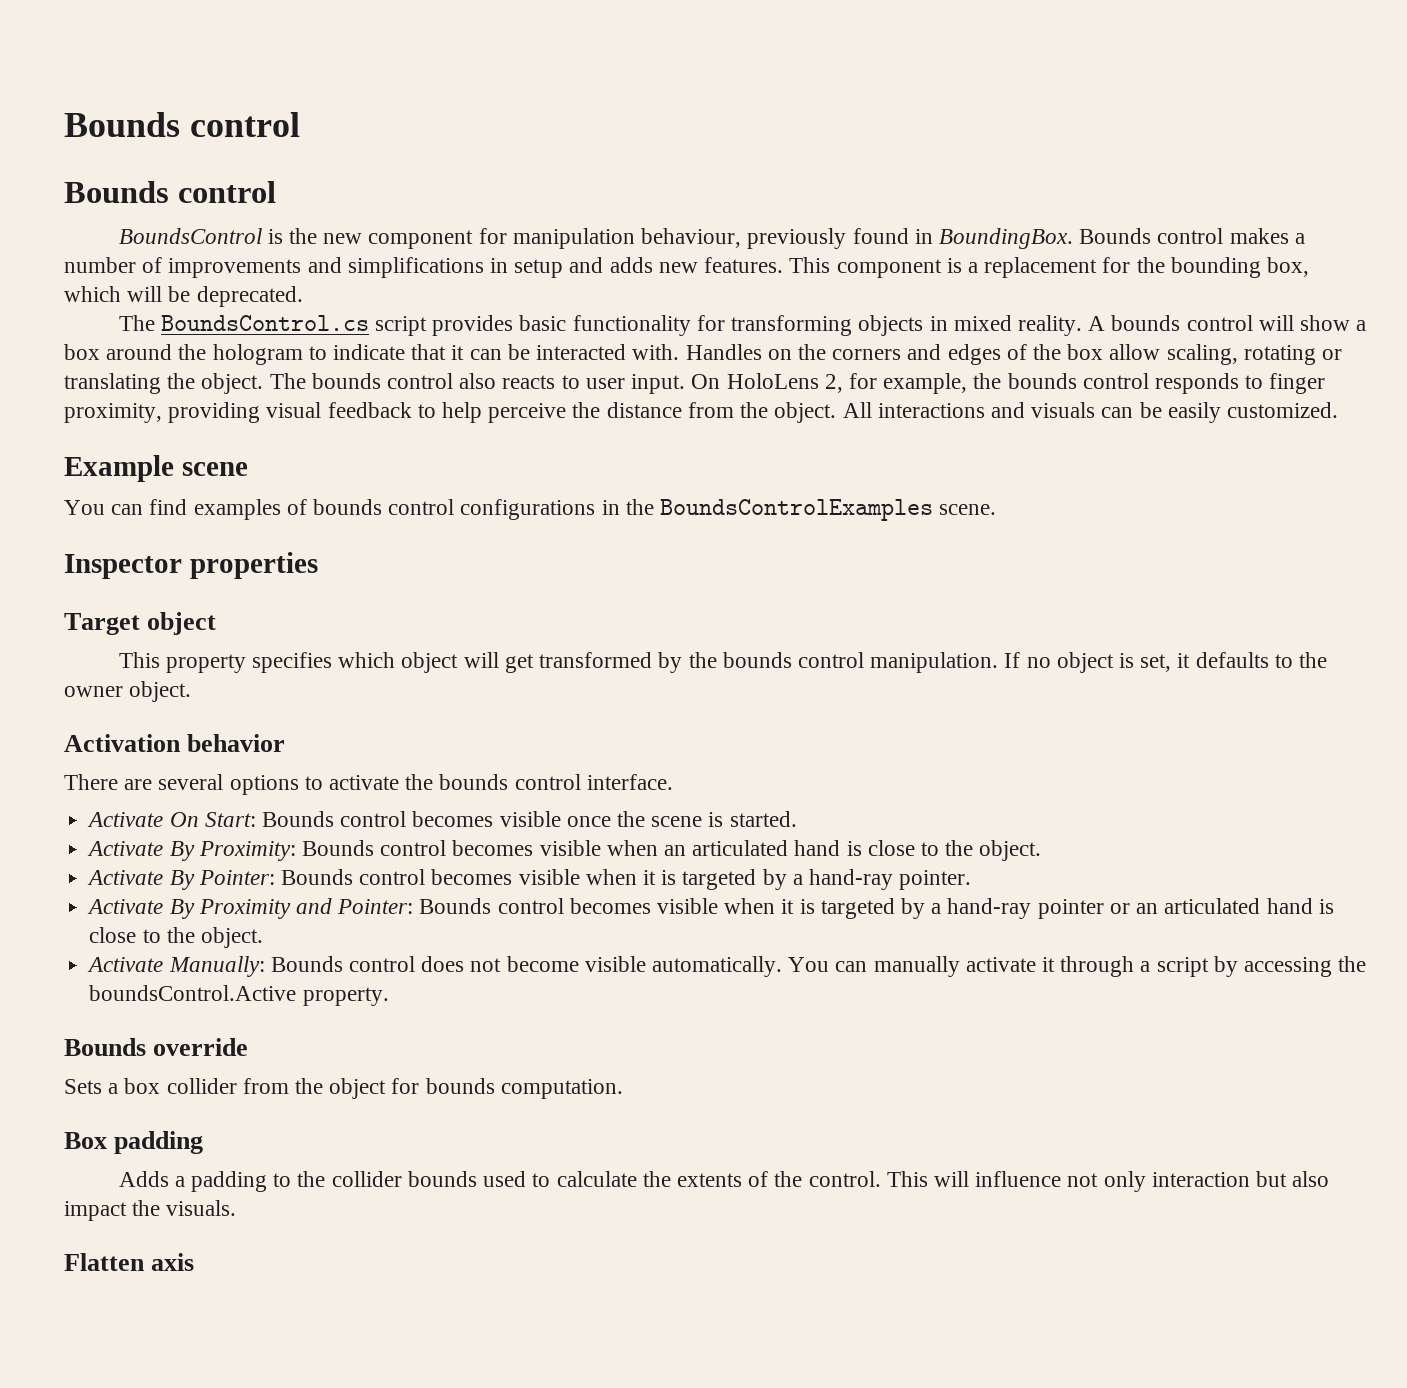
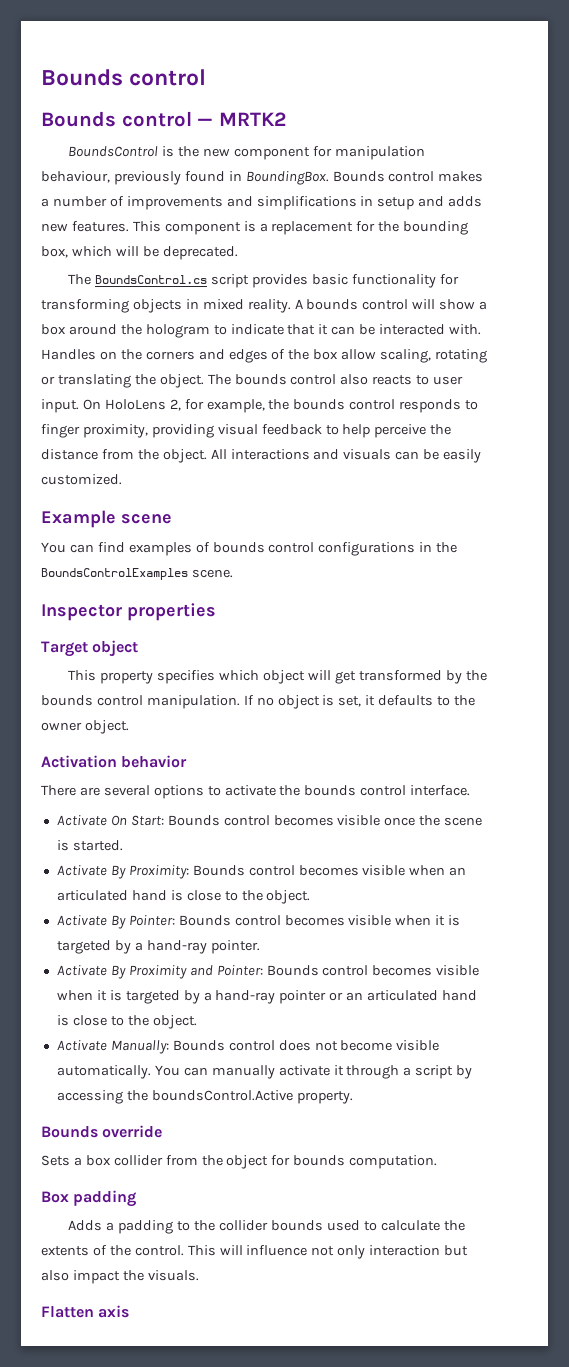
(276, 192) none -> [197,112,286,126] — MRTK2

